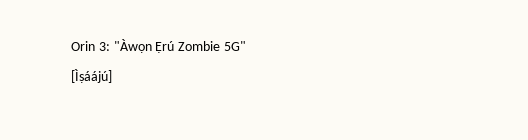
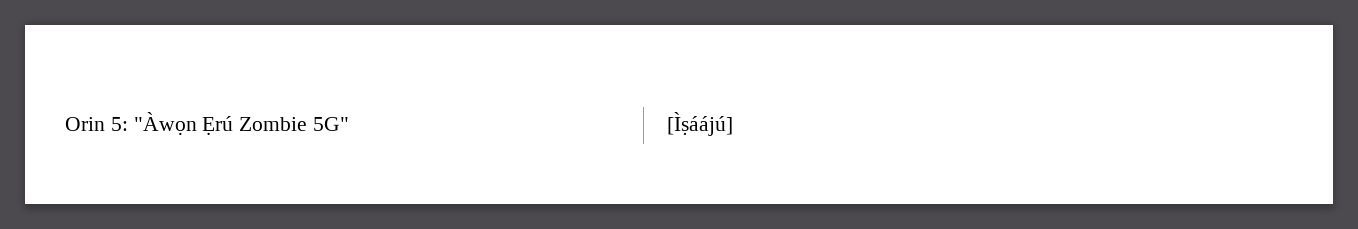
[98,42,110,51] 3: -> [110,117,128,131] 5:

